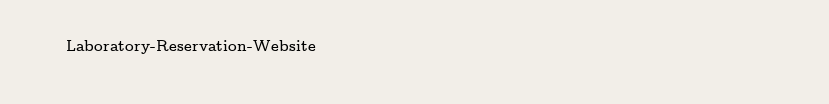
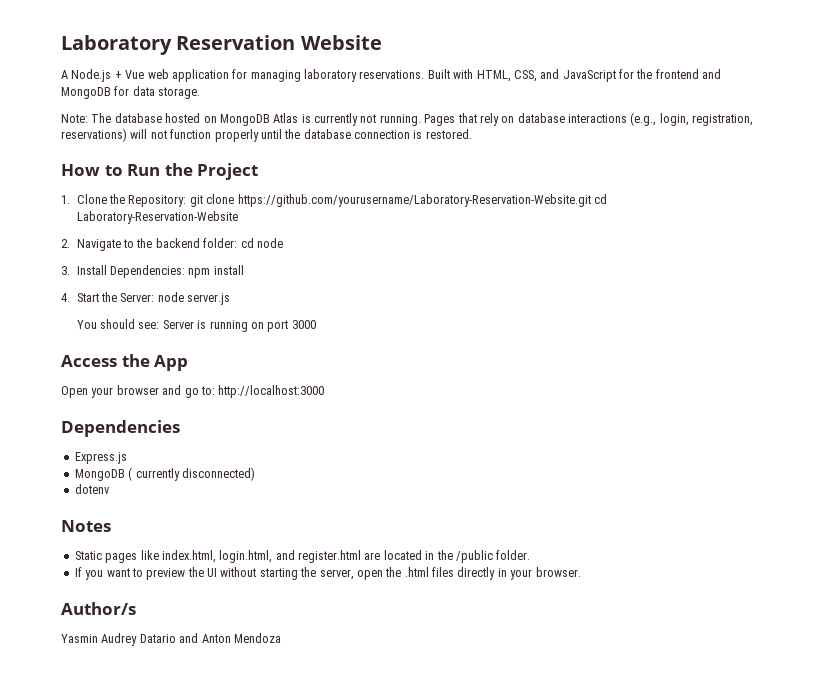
[66,40,316,54] Laboratory-Reservation-Website -> [61,35,382,55] [61,69,722,82] [61,86,201,99] [61,112,754,126] [61,128,472,142] [61,163,259,180] [61,194,607,207] [76,211,238,224] [61,238,283,251] [61,265,244,278] [61,292,231,305] [76,319,316,332] [61,354,189,371] [61,385,325,398] [61,420,180,437] [74,452,127,464] [74,467,255,481] [74,484,110,494] [61,520,111,532] [74,550,531,563] [74,567,581,580] [61,602,136,615] [61,633,281,646] Laboratory Reservation Website // A Node.js + Vue web application for managing laboratory reservations. Built with HTML, CSS, and JavaScript for the frontend and MongoDB for data storage. // Note: The database hosted on MongoDB Atlas is currently not running. Pages that rely on database interactions (e.g., login, registration, reservations) will not function properly until the database connection is restored. // How to Run the Project // 1. Clone the Repository: git clone https://github.com/yourusername/Laboratory-Reservation-Website.git cd Laboratory-Reservation-Website // 2. Navigate to the backend folder: cd node // 3. Install Dependencies: npm install // 4. Start the Server: node server.js // You should see: Server is running on port 3000 // Access the App // Open your browser and go to: http://localhost:3000 // Dependencies // Express.js // MongoDB ( currently disconnected) // dotenv // Notes // Static pages like index.html, login.html, and register.html are located in the /public folder. // If you want to preview the UI without starting the server, open the .html files directly in your browser. // Author/s // Yasmin Audrey Datario and Anton Mendoza

